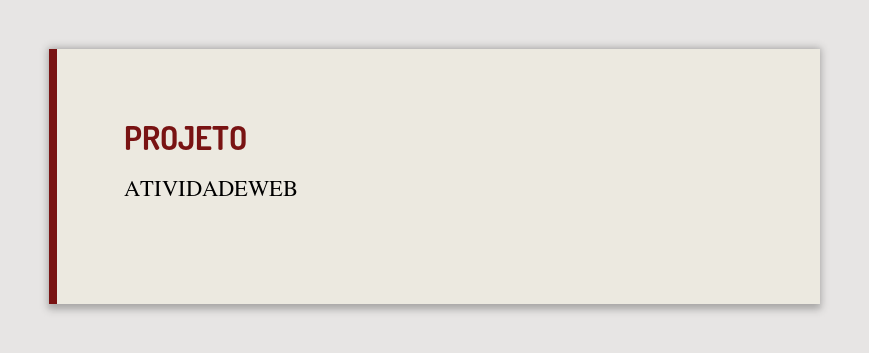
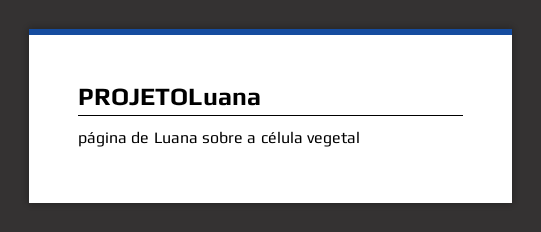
[124,126,247,150] [124,181,298,196] PROJETO // ATIVIDADEWEB -> [78,88,261,106] [78,131,360,147] PROJETOLuana // página de Luana sobre a célula vegetal

